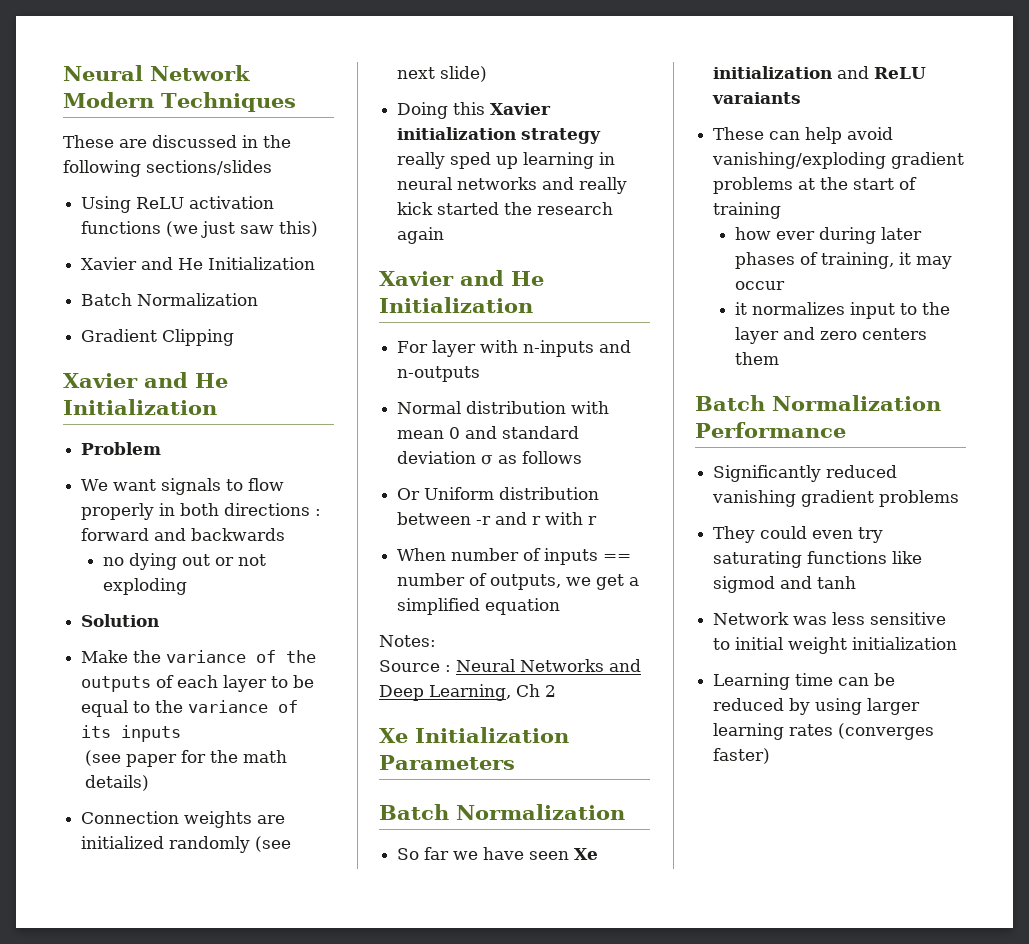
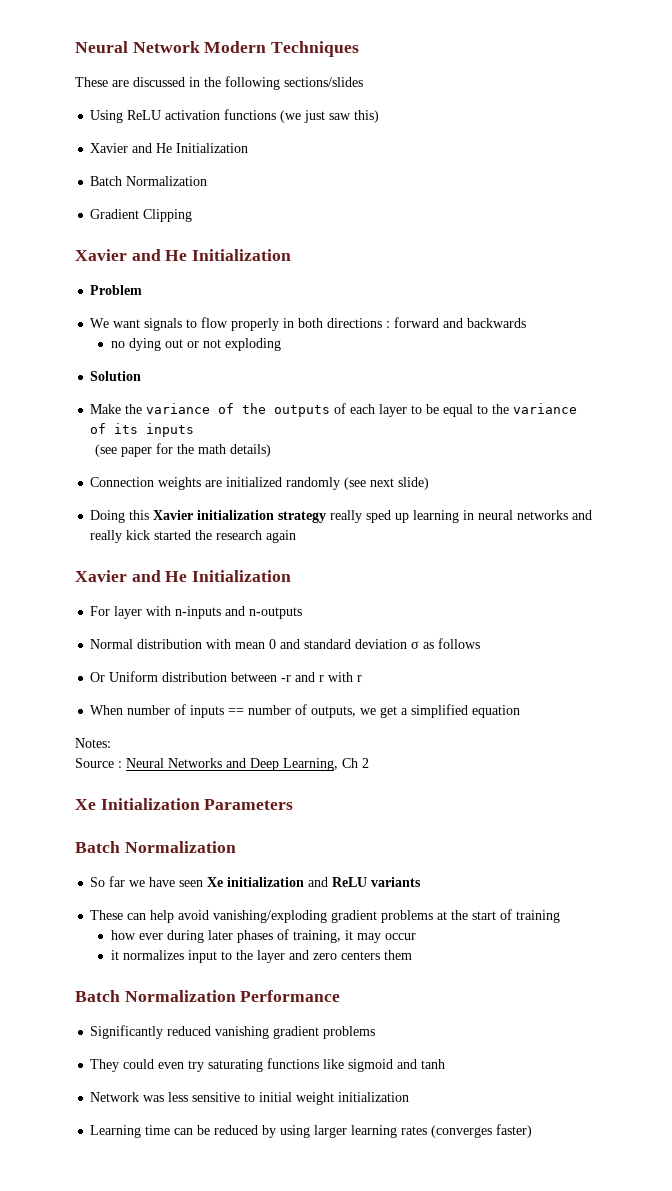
[712,92,802,104] varaiants -> [371,877,422,887] variants
[713,576,776,593] sigmod -> [348,1059,394,1072] sigmoid

